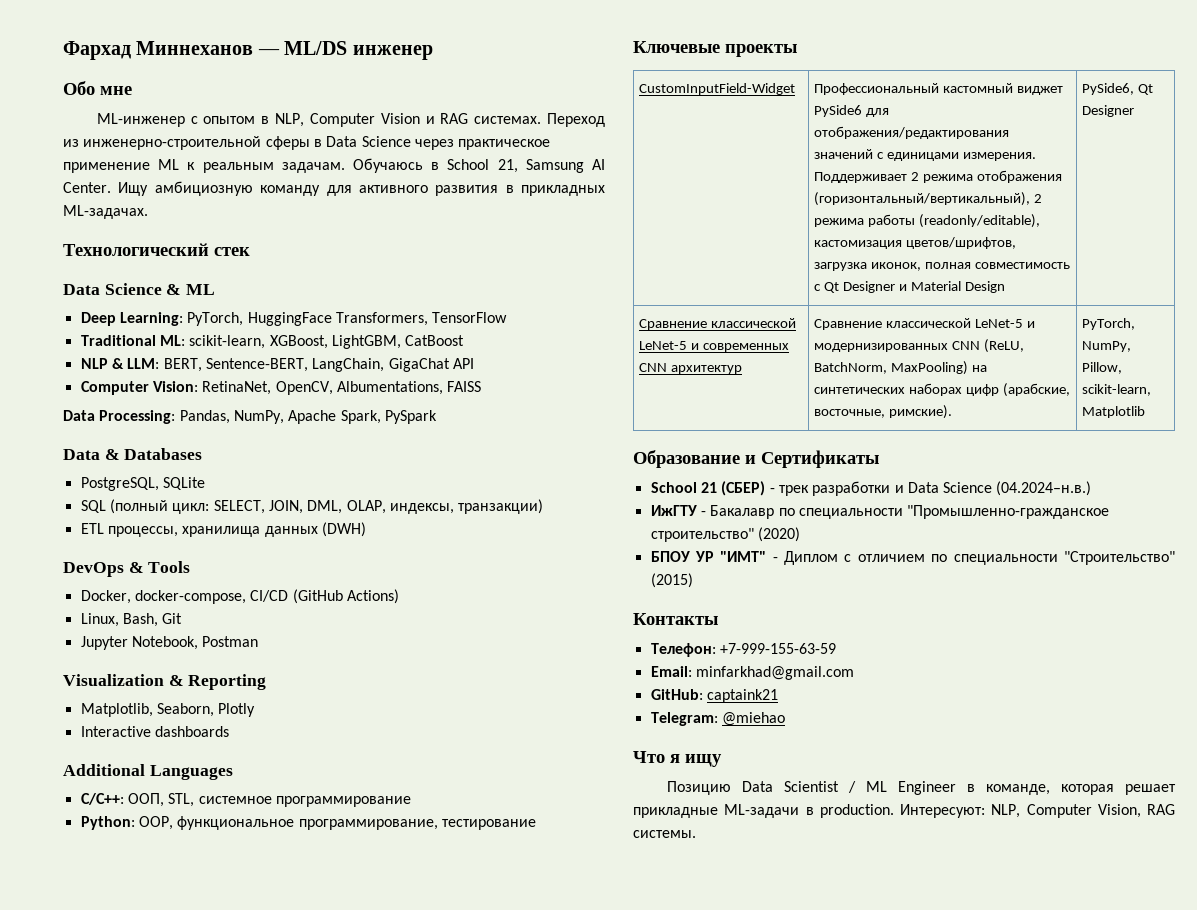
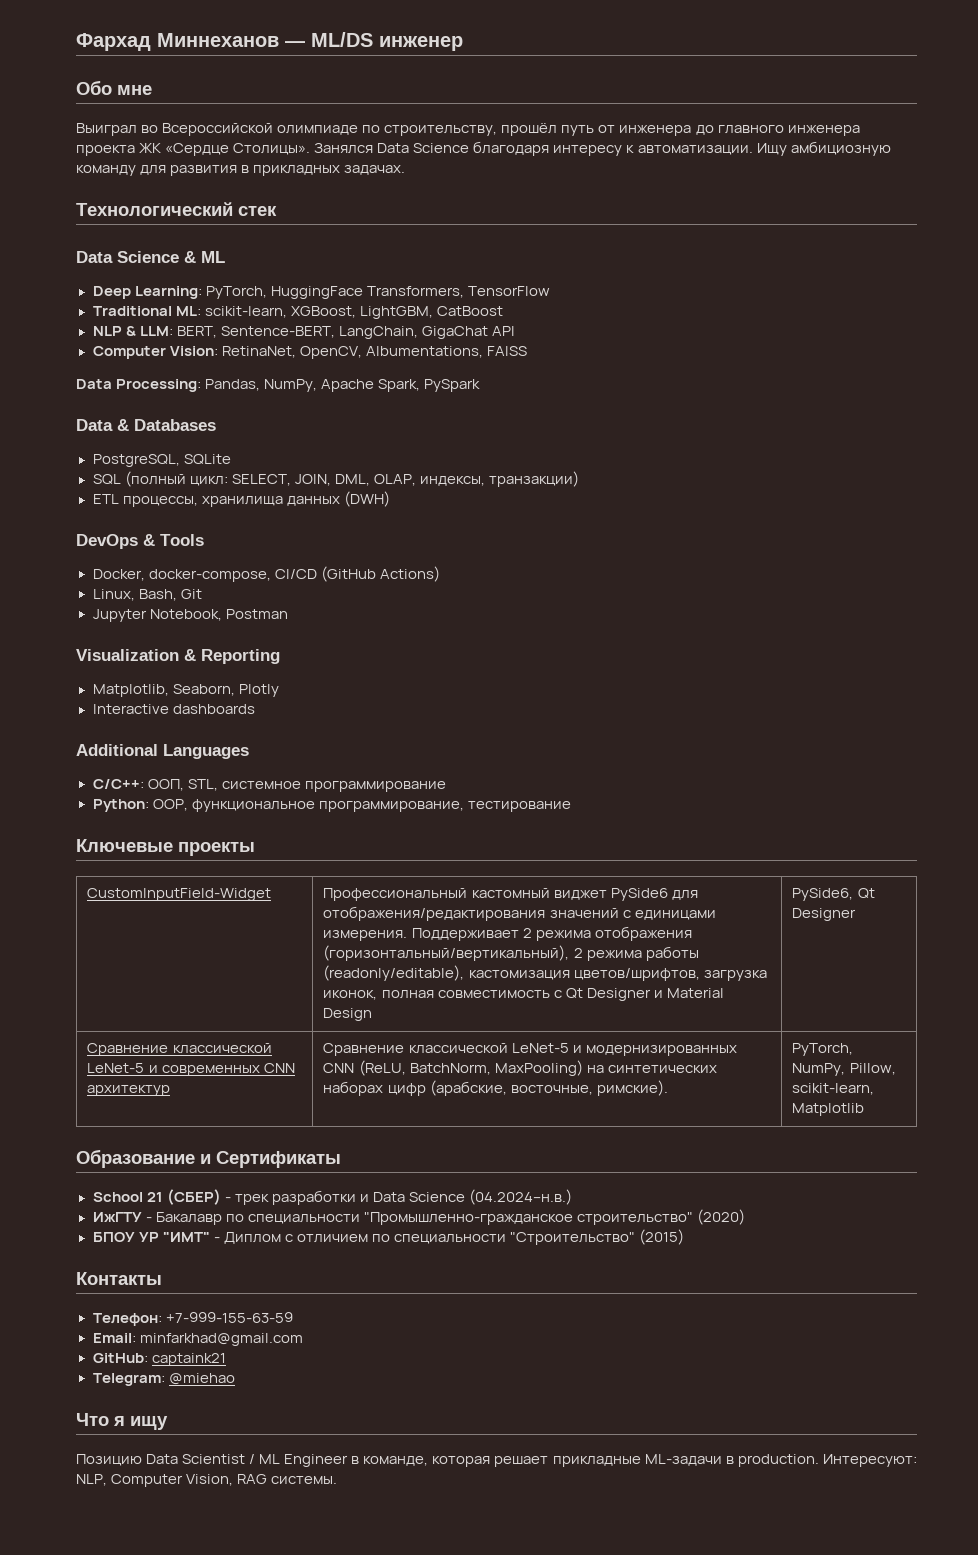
[96,113,605,127] [63,136,551,150] [63,158,605,173] [63,182,111,193] ML-инженер с опытом в NLP, Computer Vision и RAG системах. Переход из инженерно-строительной сферы в Data Science через практическое применение ML к реальным задачам. Обучаюсь в School 21, Samsung AI Center. -> [76,123,860,136] [76,141,753,156] Выиграл во Всероссийской олимпиаде по строительству, прошёл путь от инженера до главного инженера проекта ЖК «Сердце Столицы». Занялся Data Science благодаря интересу к автоматизации.
[358,185,428,193] активного -> (167, 170) none
[63,205,148,219] ML-задачах. -> [344,165,406,175] задачах.

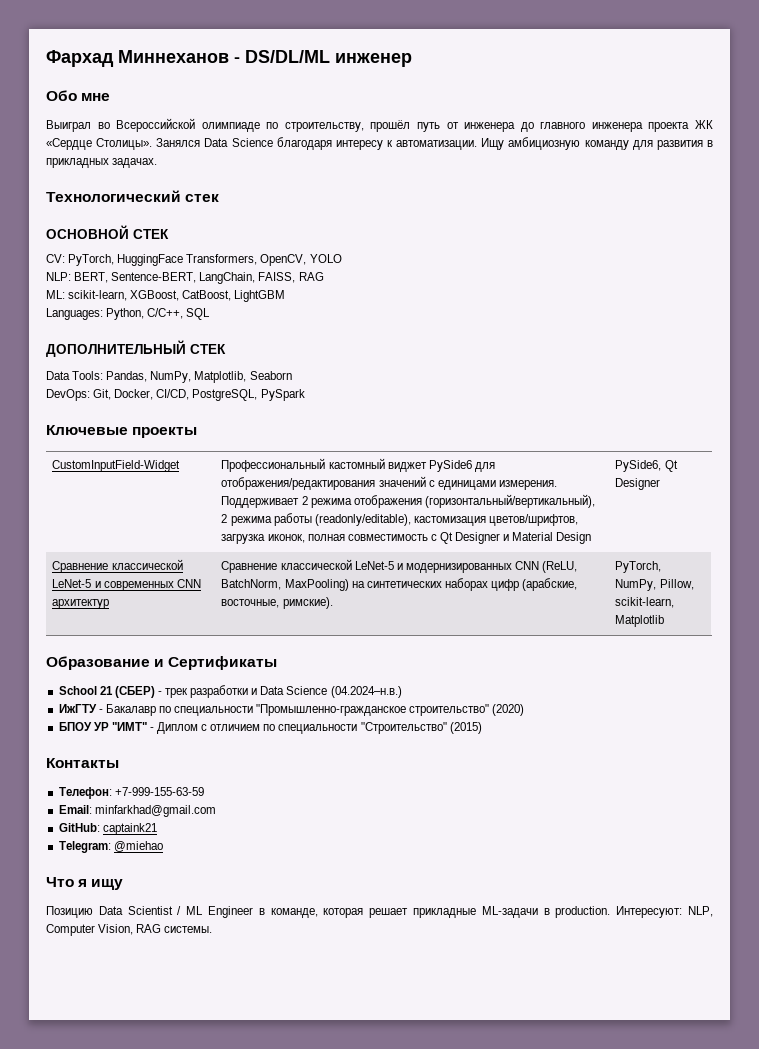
[285,32,373,47] — ML/DS -> [234,50,330,63] - DS/DL/ML
[76,251,225,263] [92,286,550,299] [92,306,503,319] [92,326,515,339] [92,346,527,359] [76,379,202,392] Data Science & ML // Deep Learning: PyTorch, HuggingFace Transformers, TensorFlow // Traditional ML: scikit-learn, XGBoost, LightGBM, CatBoost // NLP & LLM: BERT, Sentence-BERT, LangChain, GigaChat API // Computer Vision: RetinaNet, OpenCV, Albumentations, FAISS // Data Processing: -> [46,225,169,239] [46,254,342,266] [46,272,324,284] [46,290,286,302] [46,308,211,320] [46,340,226,357] [46,371,104,380] ОСНОВНОЙ СТЕК // CV: PyTorch, HuggingFace Transformers, OpenCV, YOLO // NLP: BERT, Sentence-BERT, LangChain, FAISS, RAG // ML: scikit-learn, XGBoost, CatBoost, LightGBM // Languages: Python, C/C++, SQL // ДОПОЛНИТЕЛЬНЫЙ СТЕК // Data Tools:
[321,379,481,392] [76,419,216,431] [92,454,231,467] [92,471,579,487] [92,491,390,507] [76,534,204,549] [92,566,440,582] [92,589,202,601] [92,609,288,622] [76,649,280,664] [92,684,279,697] [92,704,255,714] [76,744,249,759] [92,779,446,792] [92,799,571,812] Apache Spark, PySpark // Data & Databases // PostgreSQL, SQLite // SQL (полный цикл: SELECT, JOIN, DML, OLAP, индексы, транзакции) // ETL процессы, хранилища данных (DWH) // DevOps & Tools // Docker, docker-compose, CI/CD (GitHub Actions) // Linux, Bash, Git // Jupyter Notebook, Postman // Visualization & Reporting // Matplotlib, Seaborn, Plotly // Interactive dashboards // Additional Languages // C/C++: ООП, STL, системное программирование // Python: OOP, функциональное программирование, тестирование -> [194,371,292,383] [46,389,305,401] Matplotlib, Seaborn // DevOps: Git, Docker, CI/CD, PostgreSQL, PySpark

